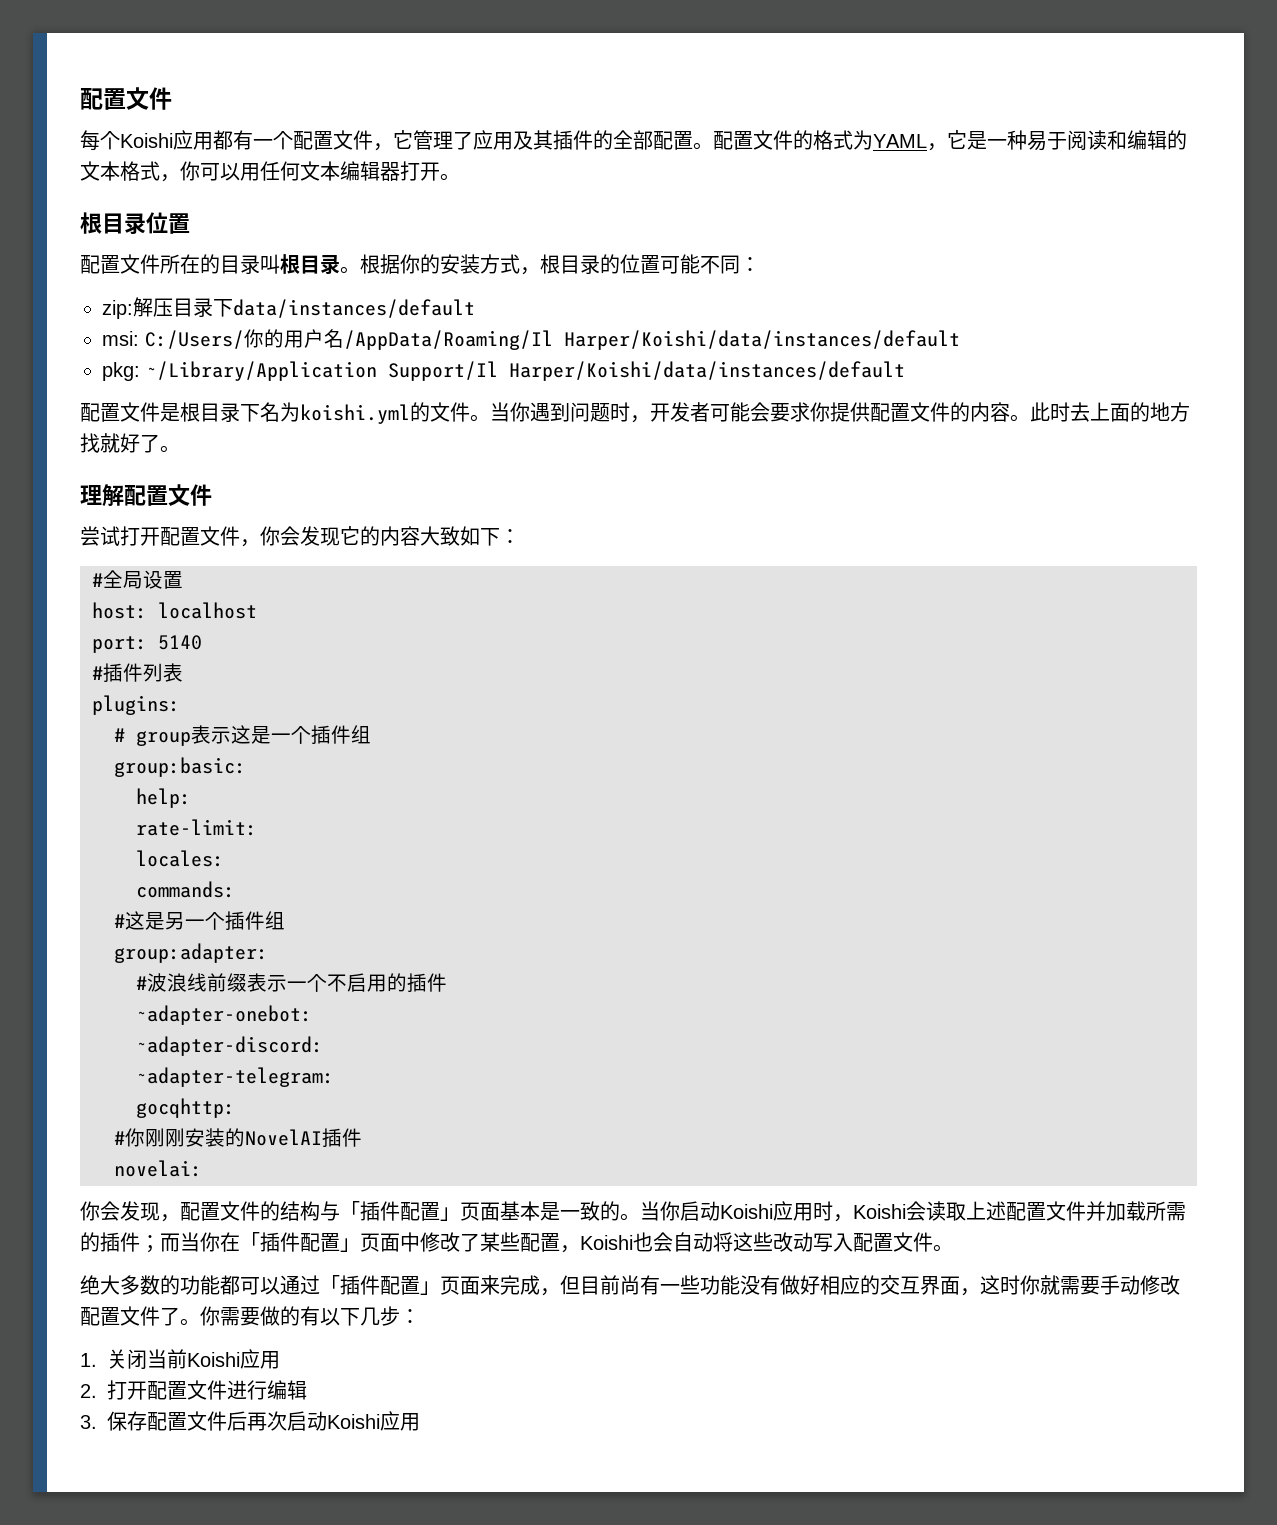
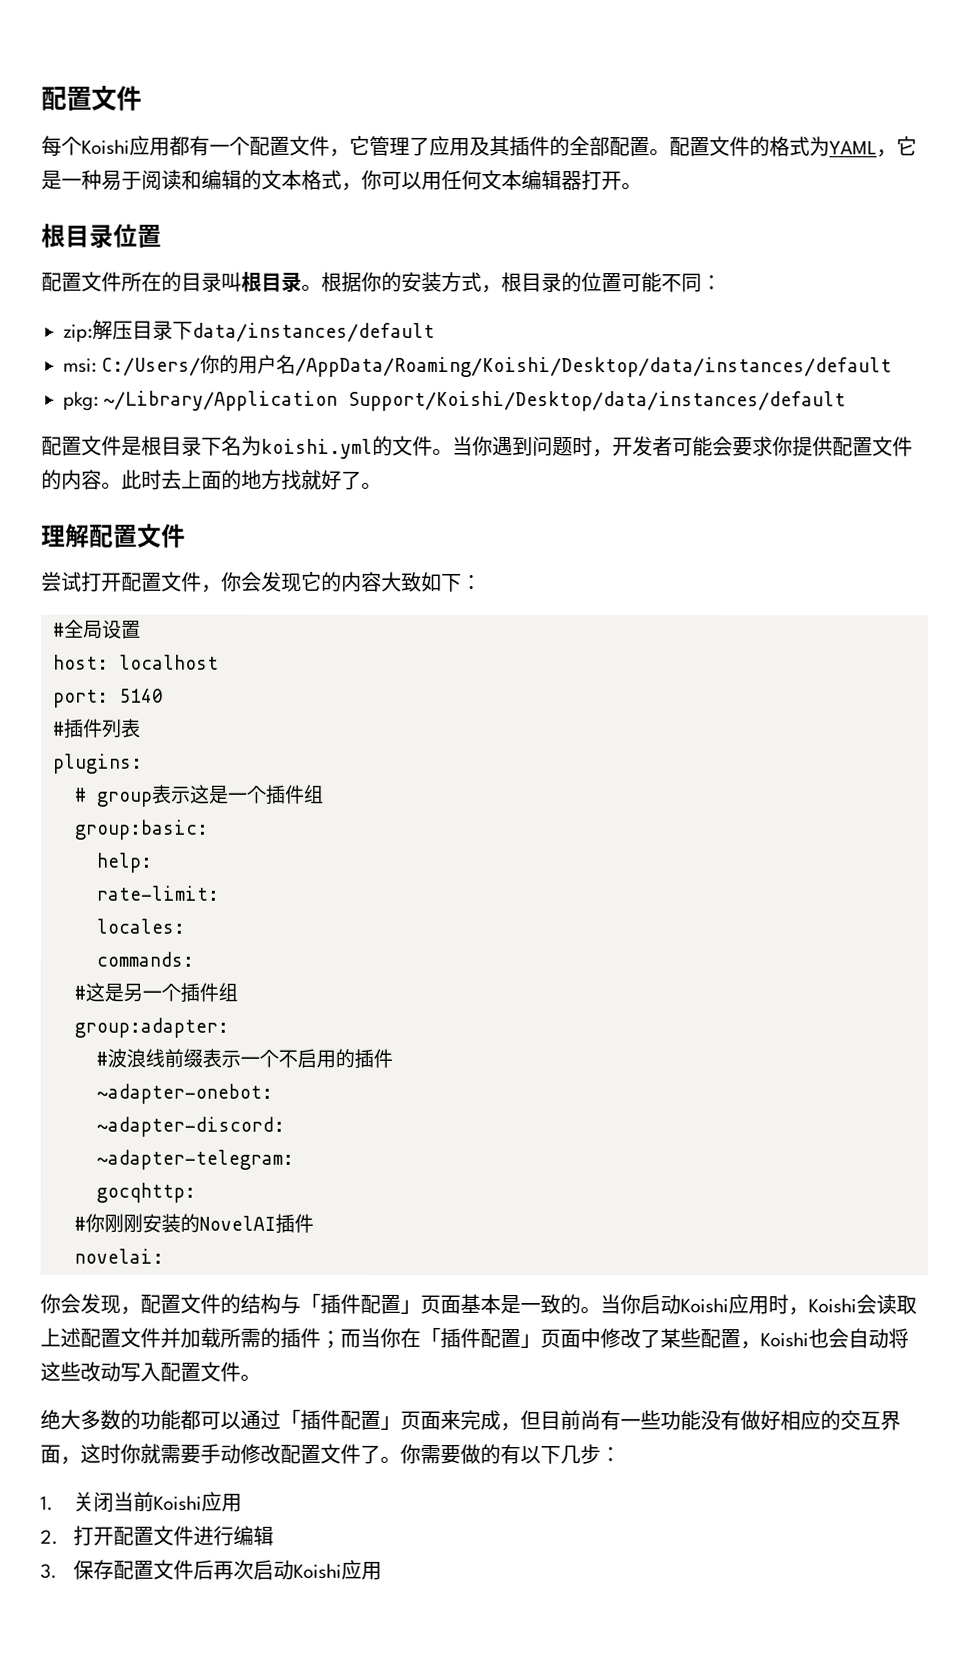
[344,330,960,350] /AppData/Roaming/Il Harper/Koishi/data/instances/default -> [295,356,893,378] /AppData/Roaming/Koishi/Desktop/data/instances/default
[388,361,905,381] Support/Il Harper/Koishi/data/instances/default -> [348,390,847,412] Support/Koishi/Desktop/data/instances/default

